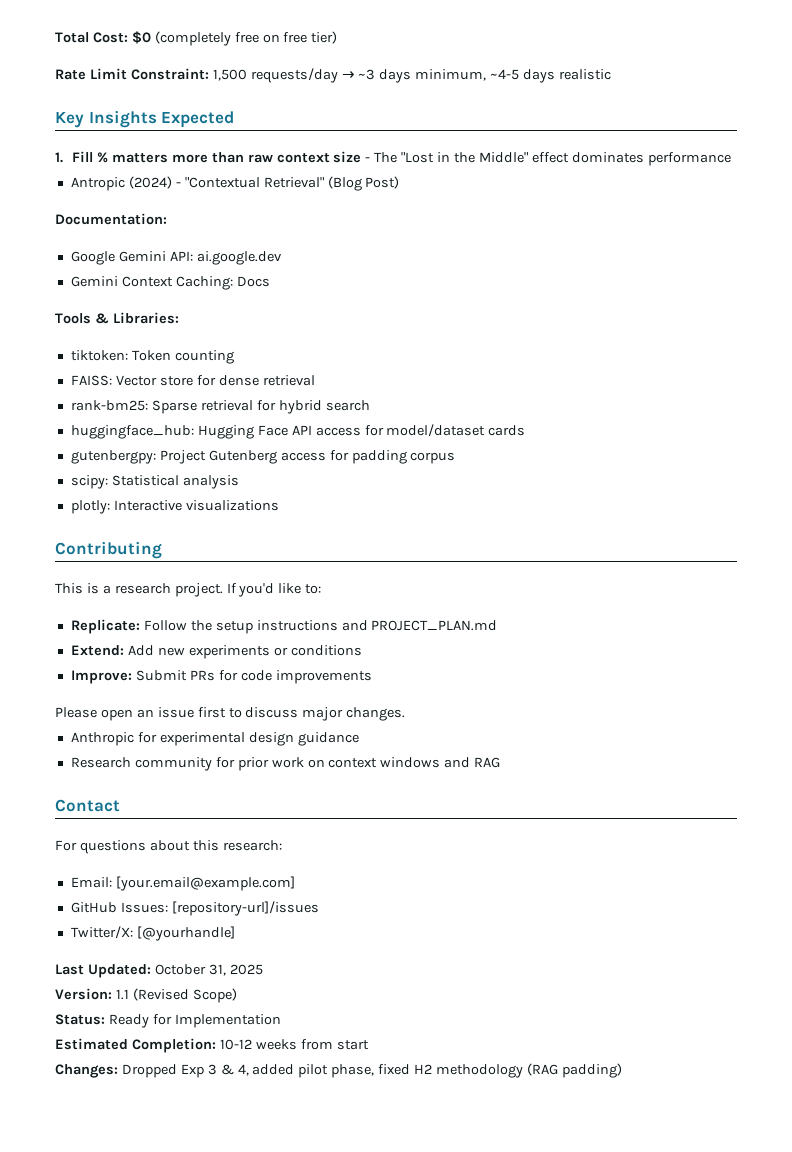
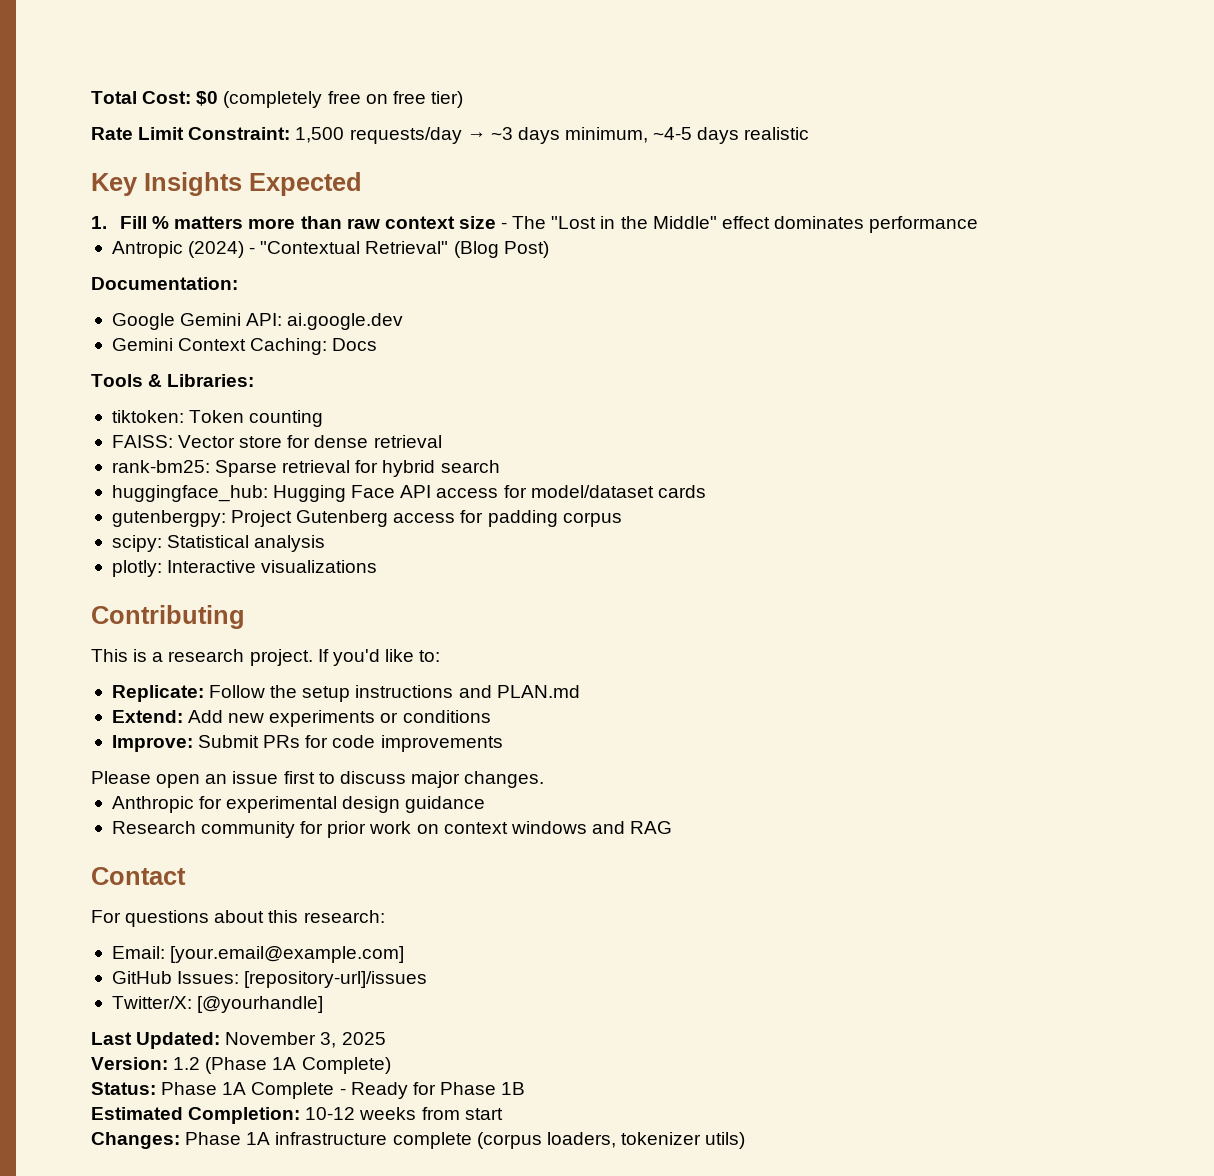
[371,620,498,631] PROJECT_PLAN.md -> [496,685,580,698] PLAN.md
[154,964,226,976] October 31, -> [225,1032,337,1048] November 3,
[115,988,237,1003] [55,1014,281,1028] 1.1 (Revised Scope) // Status: Ready for Implementation -> [173,1057,391,1074] [91,1082,526,1099] 1.2 (Phase 1A Complete) // Status: Phase 1A Complete - Ready for Phase 1B
[121,1063,622,1078] Dropped Exp 3 & 4, added pilot phase, fixed H2 methodology (RAG padding) -> [185,1132,746,1149] Phase 1A infrastructure complete (corpus loaders, tokenizer utils)

